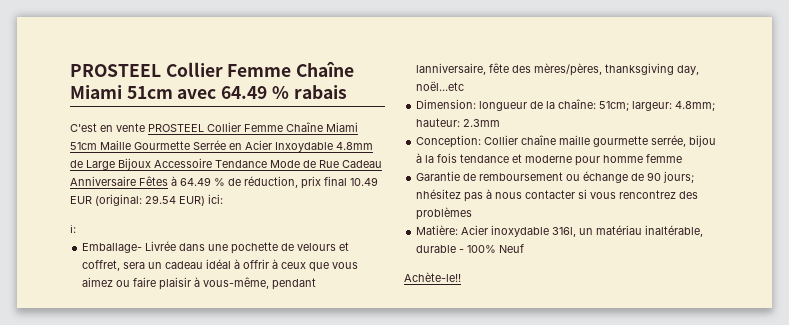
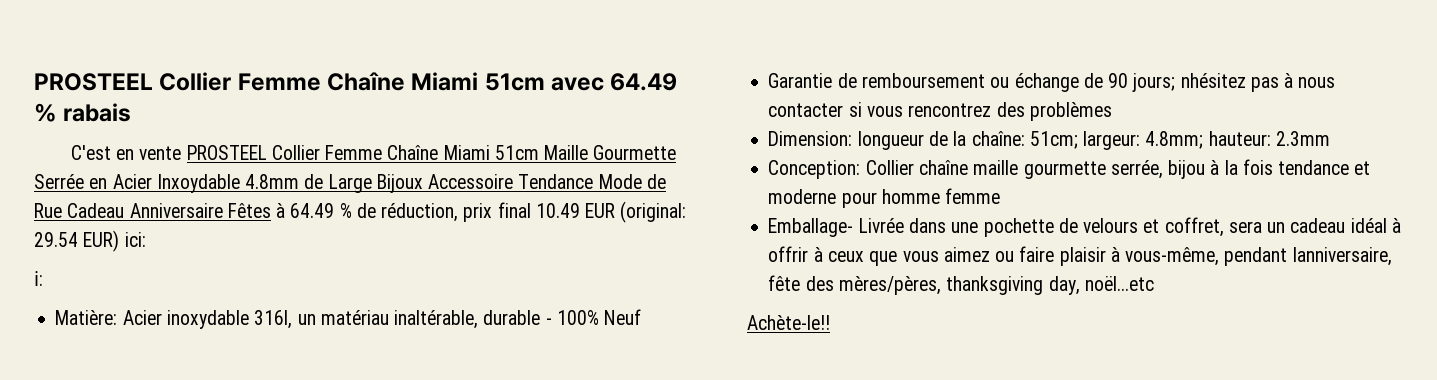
(76, 229) none -> [55,309,642,329] [768,73,1336,92] [768,102,1112,121] [768,131,1330,150] [768,159,1371,179] [768,188,1001,208] // Matière: Acier inoxydable 316l, un matériau inaltérable, durable - 100% Neuf // Garantie de remboursement ou échange de 90 jours; nhésitez pas à nous contacter si vous rencontrez des problèmes // Dimension: longueur de la chaîne: 51cm; largeur: 4.8mm; hauteur: 2.3mm // Conception: Collier chaîne maille gourmette serrée, bijou à la fois tendance et moderne pour homme femme
[416,99,716,111] [416,118,501,127] [416,135,717,148] [416,153,683,166] [416,171,695,183] [416,189,699,202] [416,207,473,220] [416,225,704,237] [416,244,525,253] // Dimension: longueur de la chaîne: 51cm; largeur: 4.8mm; hauteur: 2.3mm // Conception: Collier chaîne maille gourmette serrée, bijou à la fois tendance et moderne pour homme femme // Garantie de remboursement ou échange de 90 jours; nhésitez pas à nous contacter si vous rencontrez des problèmes // Matière: Acier inoxydable 316l, un matériau inaltérable, durable - 100% Neuf -> (1154, 283) none

